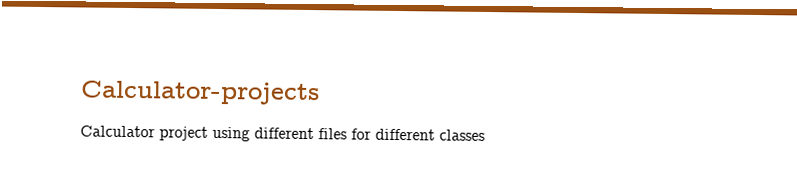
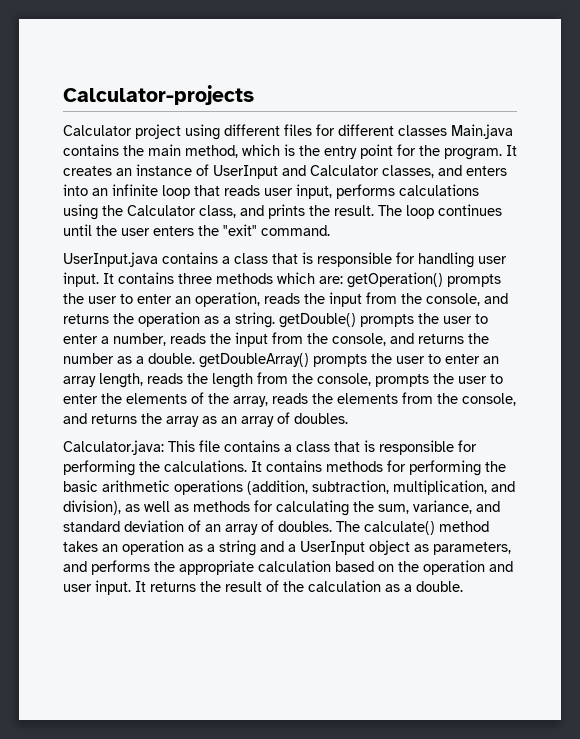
(485, 135) none -> [451,124,513,139] [63,144,517,160] [63,164,507,179] [63,184,479,199] [63,204,502,220] [63,224,330,236] [63,252,507,268] [63,272,501,288] [63,292,508,307] [63,312,488,328] [63,332,489,347] [63,353,499,368] [63,372,503,388] [63,392,516,407] [63,412,348,427] [63,440,477,455] [63,460,506,476] [63,480,515,495] [63,500,500,516] [63,520,489,535] [63,540,511,556] [63,560,513,575] [63,580,463,595] Main.java contains the main method, which is the entry point for the program. It creates an instance of UserInput and Calculator classes, and enters into an infinite loop that reads user input, performs calculations using the Calculator class, and prints the result. The loop continues until the user enters the "exit" command. // UserInput.java contains a class that is responsible for handling user input. It contains three methods which are: getOperation() prompts the user to enter an operation, reads the input from the console, and returns the operation as a string. getDouble() prompts the user to enter a number, reads the input from the console, and returns the number as a double. getDoubleArray() prompts the user to enter an array length, reads the length from the console, prompts the user to enter the elements of the array, reads the elements from the console, and returns the array as an array of doubles. // Calculator.java: This file contains a class that is responsible for performing the calculations. It contains methods for performing the basic arithmetic operations (addition, subtraction, multiplication, and division), as well as methods for calculating the sum, variance, and standard deviation of an array of doubles. The calculate() method takes an operation as a string and a UserInput object as parameters, and performs the appropriate calculation based on the operation and user input. It returns the result of the calculation as a double.

